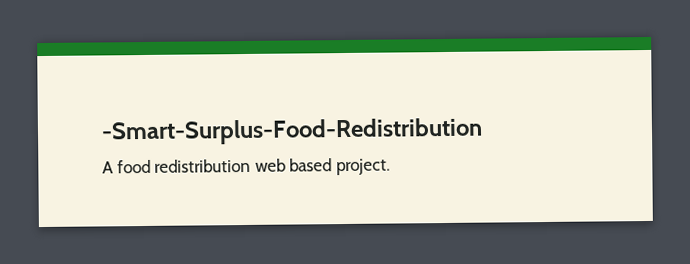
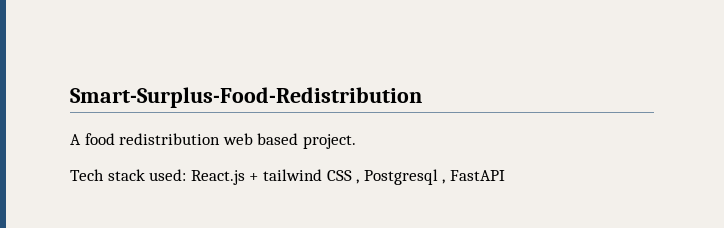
[101,117,483,146] -Smart-Surplus-Food-Redistribution -> [70,87,422,108] Smart-Surplus-Food-Redistribution
(390, 167) none -> [70,169,505,185] // Tech stack used: React.js + tailwind CSS , Postgresql , FastAPI

